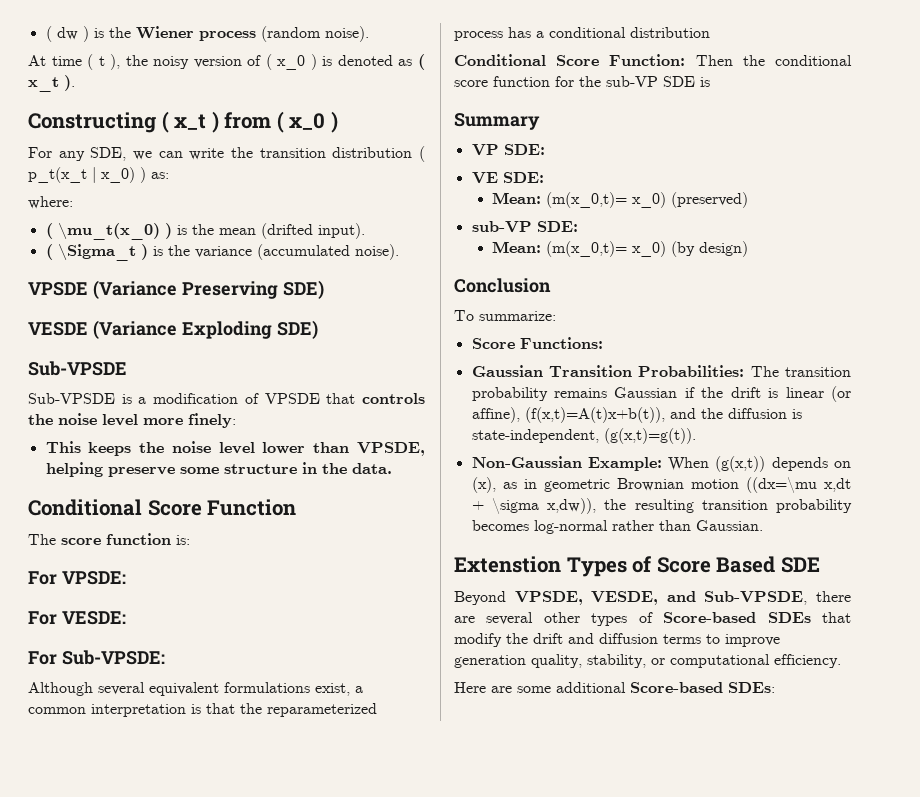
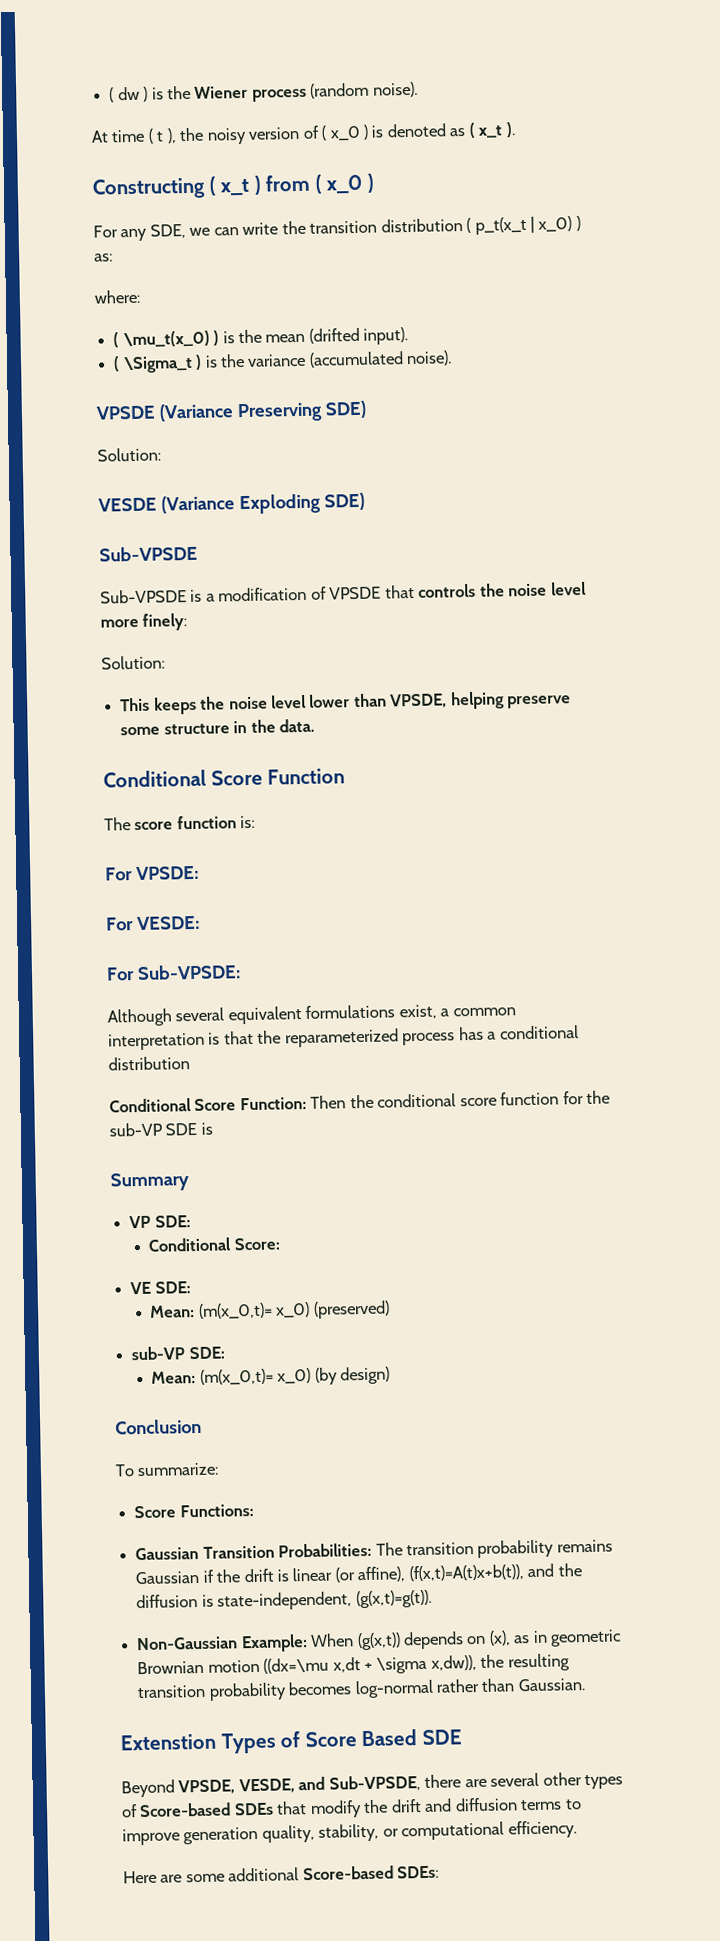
(324, 289) none -> [97,447,161,462] // Solution:
(236, 420) none -> [101,655,165,670] // Solution:
(545, 149) none -> [148,1237,281,1252] // Conditional Score:

